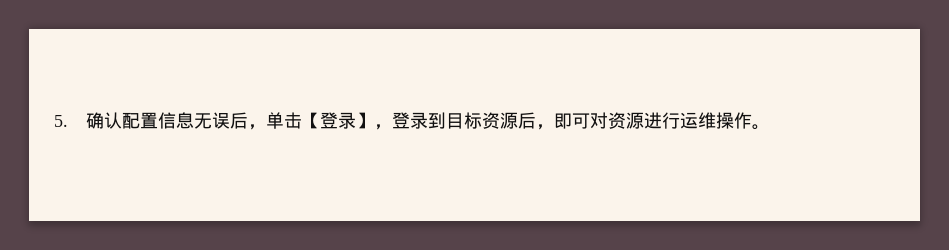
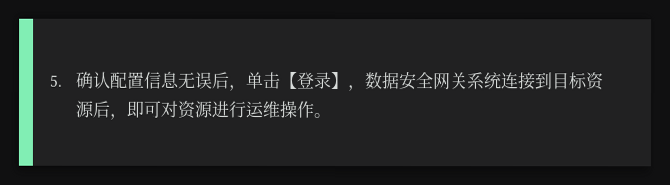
[392,112,429,129] 登录 -> [365,72,537,91] 数据安全网关系统连接

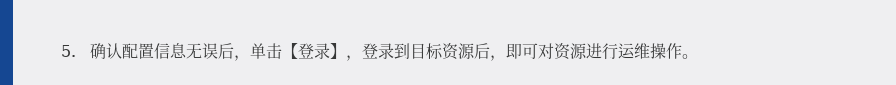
[365,72,537,91] 数据安全网关系统连接 -> [361,43,394,59] 登录

